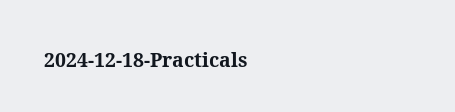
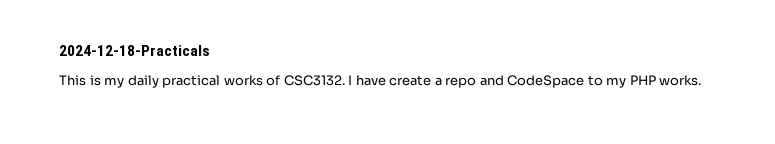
(248, 59) none -> [59,75,702,88] // This is my daily practical works of CSC3132. I have create a repo and CodeSpace to my PHP works.

